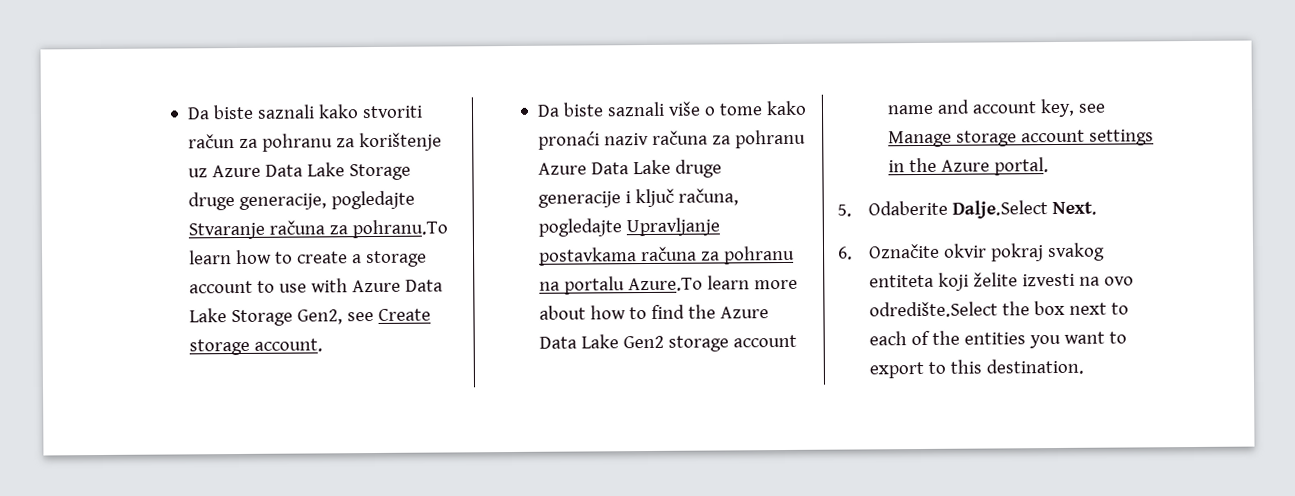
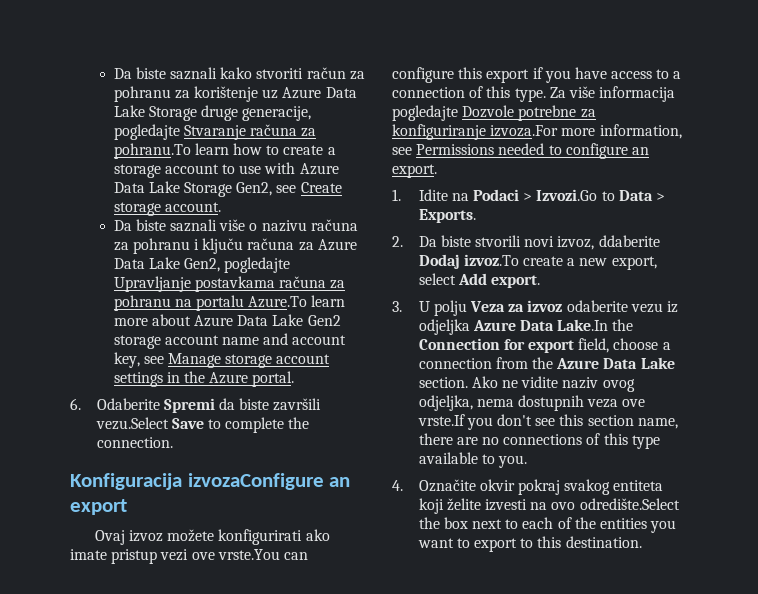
[718,100,807,116] [537,129,806,150] [537,159,722,178] [537,188,739,208] tome kako pronaći naziv računa za pohranu Azure Data Lake druge generacije i ključ računa, -> [261,219,358,232] [113,238,357,254] [113,257,221,272] nazivu računa za pohranu i ključu računa za Azure Data Lake Gen2,
[589,304,716,320] how to find the -> (191, 320) none
[837,200,1097,219] [837,246,853,260] 5. Odaberite Dalje.Select Next. // 6. -> [70,398,322,413] [95,417,310,433] [96,437,173,448] [70,473,351,490] [70,499,127,515] [94,529,330,545] [70,549,308,564] [392,67,682,83] [392,86,676,102] [392,105,596,121] [392,124,682,140] [392,143,649,159] [392,164,437,178] [392,189,665,201] [418,209,476,223] [392,235,660,250] [418,254,657,270] [418,273,540,288] [392,300,678,316] [418,319,634,335] [418,338,671,353] [418,357,675,369] [418,376,635,392] [418,395,646,411] [417,414,678,430] [418,433,660,449] [418,452,527,468] [392,480,403,491] 6. Odaberite Spremi da biste završili vezu.Select Save to complete the connection. // Konfiguracija izvozaConfigure an export // Ovaj izvoz možete konfigurirati ako imate pristup vezi ove vrste.You can configure this export if you have access to a connection of this type. Za više informacija pogledajte Dozvole potrebne za konfiguriranje izvoza.For more information, see Permissions needed to configure an export. // 1. Idite na Podaci > Izvozi.Go to Data > Exports. // 2. Da biste stvorili novi izvoz, ddaberite Dodaj izvoz.To create a new export, select Add export. // 3. U polju Veza za izvoz odaberite vezu iz odjeljka Azure Data Lake.In the Connection for export field, choose a connection from the Azure Data Lake section. Ako ne vidite naziv ovog odjeljka, nema dostupnih veza ove vrste.If you don't see this section name, there are no connections of this type available to you. // 4.

